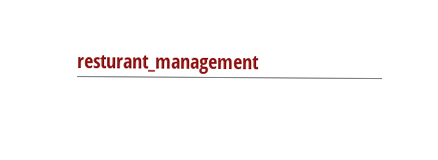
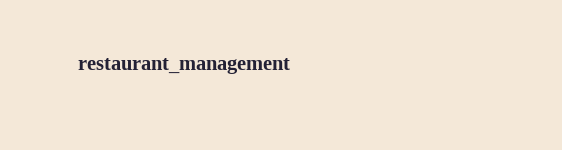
[77,55,260,75] resturant_management -> [78,58,290,74] restaurant_management

